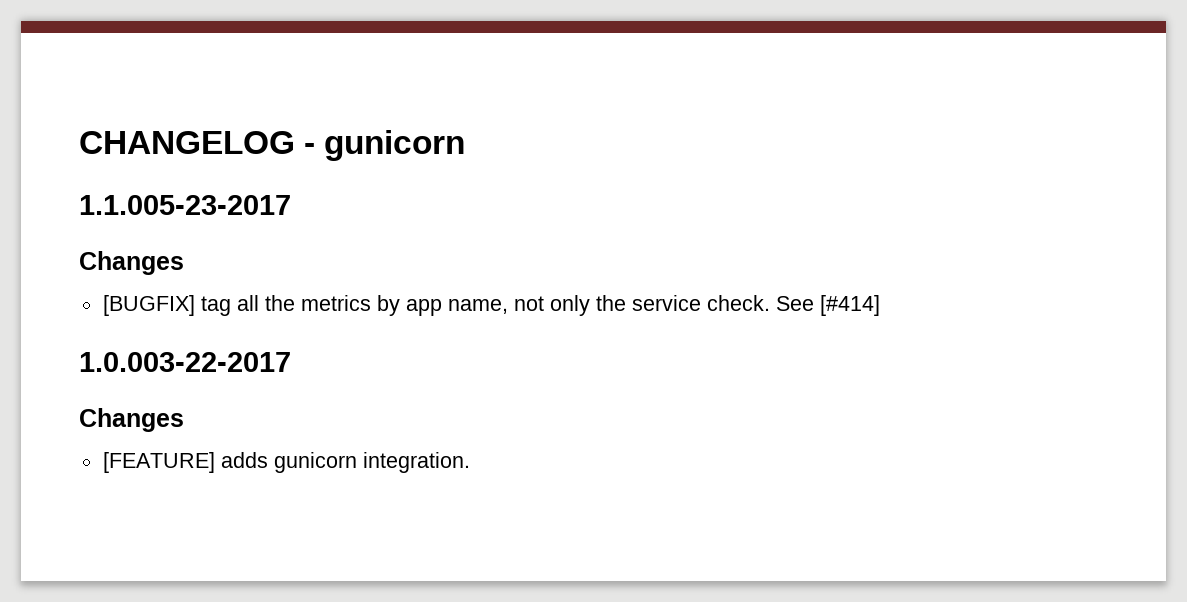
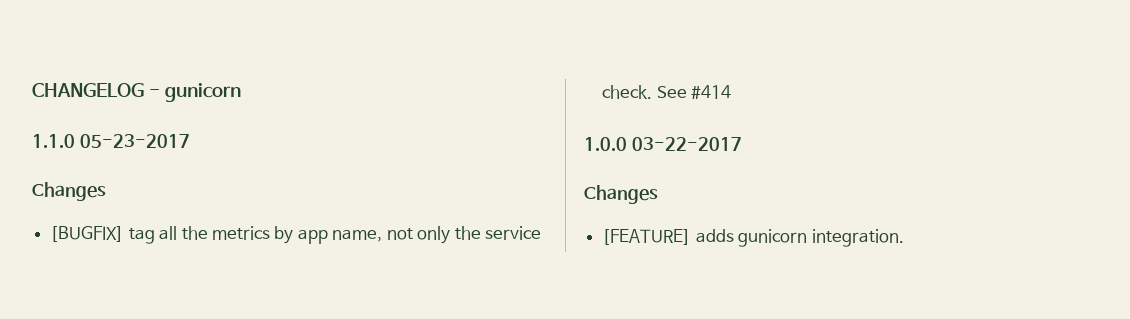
[79,195,291,215] 1.1.005-23-2017 -> [32,134,190,148] 1.1.0 05-23-2017
[819,295,880,316] [79,352,291,372] [#414] // 1.0.003-22-2017 -> [691,85,732,99] [584,137,742,151] #414 // 1.0.0 03-22-2017

